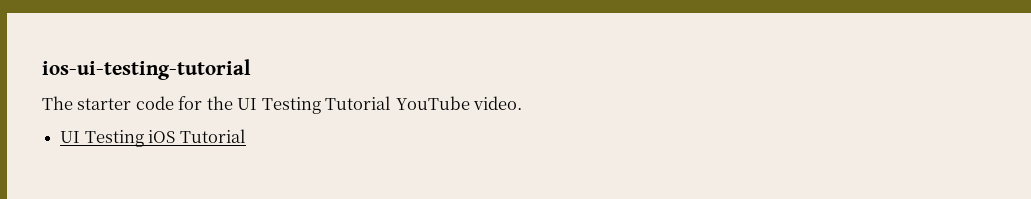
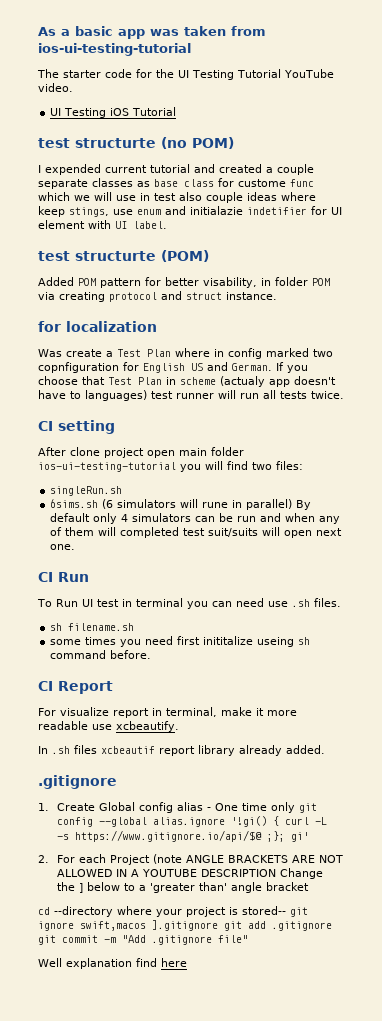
(42, 69) none -> [38,26,266,39] As a basic app was taken from
(246, 136) none -> [38,137,234,149] [38,164,314,175] [38,178,314,189] [38,192,316,203] [38,206,342,217] [38,220,167,229] [38,250,209,262] [38,277,330,288] [38,291,277,302] [38,321,157,332] [38,348,333,359] [38,362,308,373] [38,376,336,387] [38,390,344,401] [38,420,115,434] [38,447,244,458] [38,461,303,472] [50,486,123,496] [50,499,312,510] [50,513,341,524] [50,527,343,538] [50,544,76,550] [38,572,89,582] [37,598,341,609] [50,623,135,631] [50,636,311,647] [50,650,152,659] [38,681,113,694] [38,707,297,718] [38,721,179,732] [38,745,325,756] [38,775,117,789] [38,802,317,813] [56,816,327,827] [56,830,309,842] [38,854,343,865] [56,868,323,879] [56,882,309,893] [38,906,308,917] [38,920,332,931] [38,935,248,945] [38,958,187,969] // test structurte (no POM) // I expended current tutorial and created a couple separate classes as base class for custome func which we will use in test also couple ideas where keep stings, use enum and initialazie indetifier for UI element with UI label. // test structurte (POM) // Added POM pattern for better visability, in folder POM via creating protocol and struct instance. // for localization // Was create a Test Plan where in config marked two copnfiguration for English US and German. If you choose that Test Plan in scheme (actualy app doesn't have to languages) test runner will run all tests twice. // CI setting // After clone project open main folder ios-ui-testing-tutorial you will find two files: // singleRun.sh // 6sims.sh (6 simulators will rune in parallel) By default only 4 simulators can be run and when any of them will completed test suit/suits will open next one. // CI Run // To Run UI test in terminal you can need use .sh files. // sh filename.sh // some times you need first inititalize useing sh command before. // CI Report // For visualize report in terminal, make it more readable use xcbeautify. // In .sh files xcbeautif report library already added. // .gitignore // 1. Create Global config alias - One time only git config --global alias.ignore '!gi() { curl -L -s https://www.gitignore.io/api/$@ ;}; gi' // 2. For each Project (note ANGLE BRACKETS ARE NOT ALLOWED IN A YOUTUBE DESCRIPTION Change the ] below to a 'greater than' angle bracket // cd --directory where your project is stored-- git ignore swift,macos ].gitignore git add .gitignore git commit -m "Add .gitignore file" // Well explanation find here

